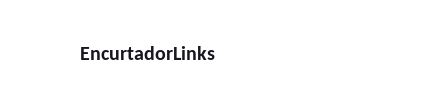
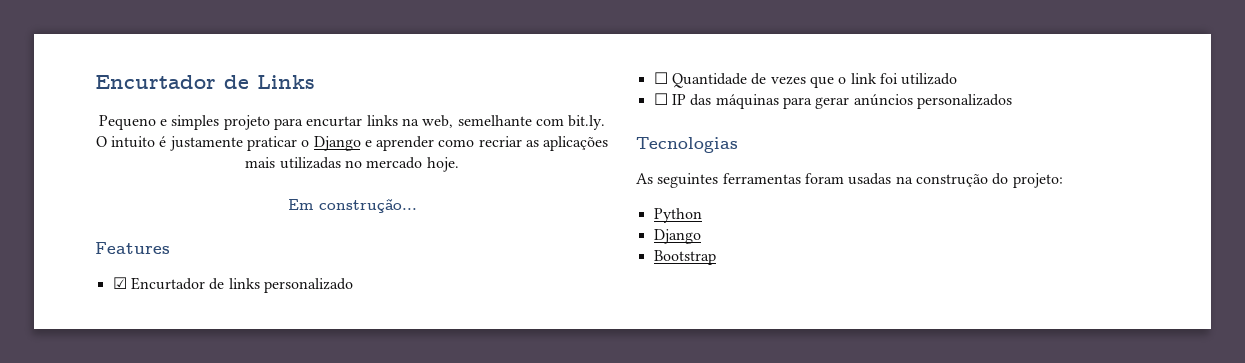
[80,46,215,60] EncurtadorLinks -> [95,75,315,89] [98,115,606,130] [95,136,609,151] [245,157,459,172] [287,198,417,213] [95,242,170,254] [112,277,353,293] [653,72,958,88] [653,93,1012,109] [636,137,738,153] [636,173,1063,188] [653,208,702,223] [653,229,701,244] [653,250,716,265] Encurtador de Links // Pequeno e simples projeto para encurtar links na web, semelhante com bit.ly. O intuito é justamente praticar o Django e aprender como recriar as aplicações mais utilizadas no mercado hoje. // Em construção... // Features // ☑ Encurtador de links personalizado // ☐ Quantidade de vezes que o link foi utilizado // ☐ IP das máquinas para gerar anúncios personalizados // Tecnologias // As seguintes ferramentas foram usadas na construção do projeto: // Python // Django // Bootstrap

